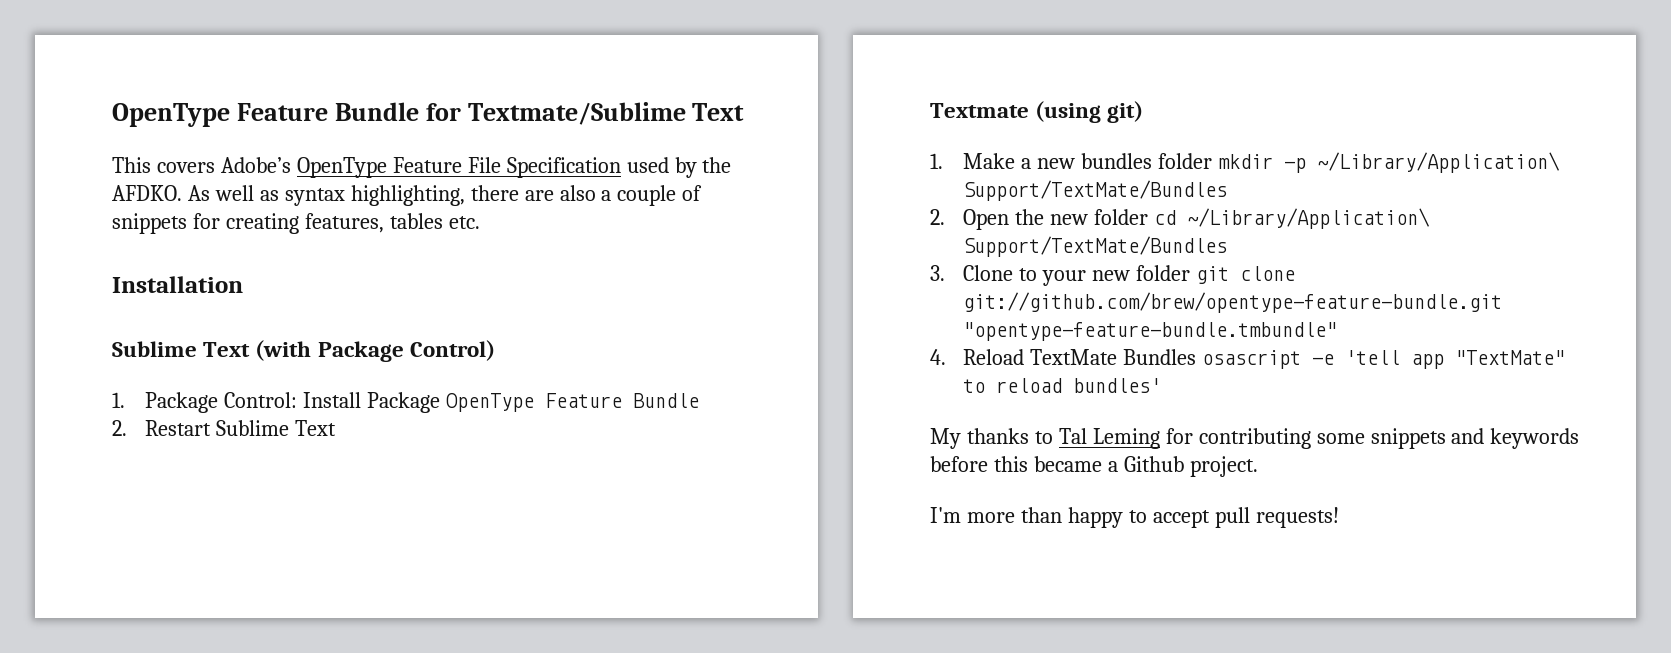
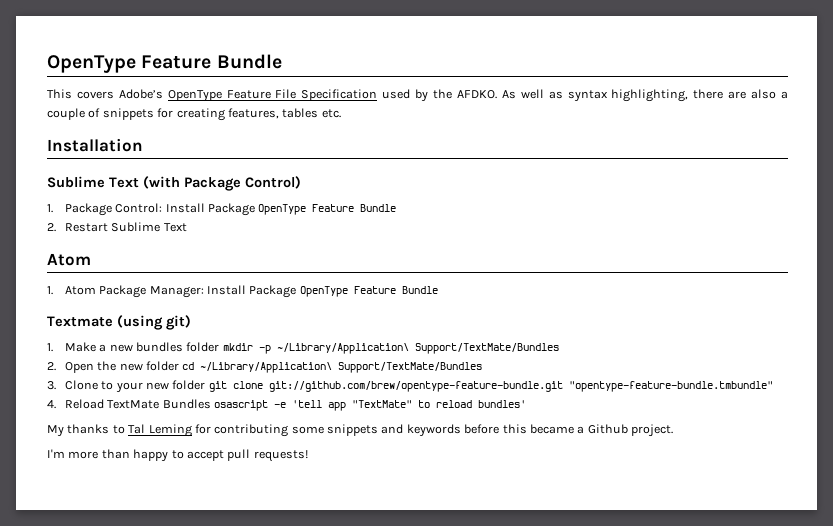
[112,102,745,127] OpenType Feature Bundle for Textmate/Sublime Text -> [47,54,282,73] OpenType Feature Bundle
(337, 428) none -> [47,253,91,266] [47,285,438,298] // Atom // 1. Atom Package Manager: Install Package OpenType Feature Bundle

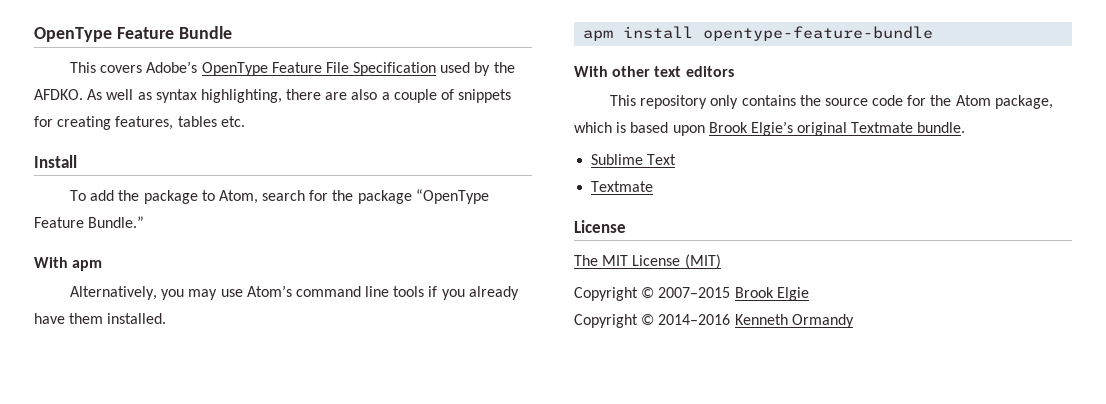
[47,138,143,152] [47,176,301,191] [47,203,397,216] [47,222,187,232] [47,253,91,266] [47,285,438,298] [47,315,191,330] [47,342,559,354] [47,361,483,373] [47,380,773,393] [47,399,526,411] [47,424,673,437] [47,449,308,462] Installation // Sublime Text (with Package Control) // 1. Package Control: Install Package OpenType Feature Bundle // 2. Restart Sublime Text // Atom // 1. Atom Package Manager: Install Package OpenType Feature Bundle // Textmate (using git) // 1. Make a new bundles folder mkdir -p ~/Library/Application\ Support/TextMate/Bundles // 2. Open the new folder cd ~/Library/Application\ Support/TextMate/Bundles // 3. Clone to your new folder git clone git://github.com/brew/opentype-feature-bundle.git "opentype-feature-bundle.tmbundle" // 4. Reload TextMate Bundles osascript -e 'tell app "TextMate" to reload bundles' // My thanks to Tal Leming for contributing some snippets and keywords before this became a Github project. // I'm more than happy to accept pull requests! -> [34,155,77,168] [69,189,489,204] [34,216,145,228] [34,257,103,271] [69,285,519,300] [34,313,167,324] [583,26,934,41] [574,66,734,77] [609,95,1053,109] [574,121,966,136] [591,154,677,165] [591,181,654,192] [574,220,626,233] [574,254,721,269] [574,287,809,301] [574,314,854,328] Install // To add the package to Atom, search for the package “OpenType Feature Bundle.” // With apm // Alternatively, you may use Atom’s command line tools if you already have them installed. // apm install opentype-feature-bundle // With other text editors // This repository only contains the source code for the Atom package, which is based upon Brook Elgie’s original Textmate bundle. // Sublime Text // Textmate // License // The MIT License (MIT) // Copyright © 2007–2015 Brook Elgie // Copyright © 2014–2016 Kenneth Ormandy

